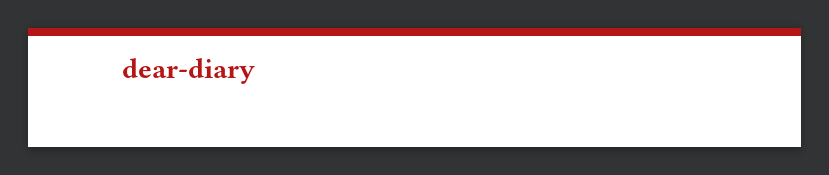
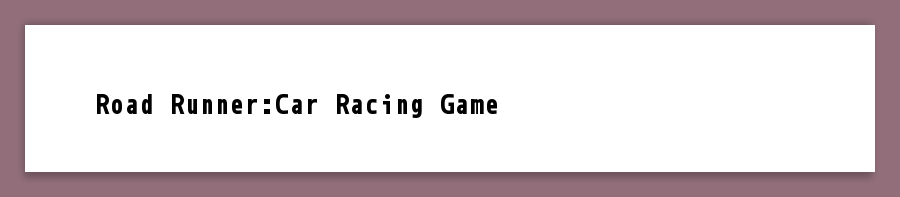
[122,58,255,84] dear-diary -> [94,94,499,118] Road Runner:Car Racing Game

